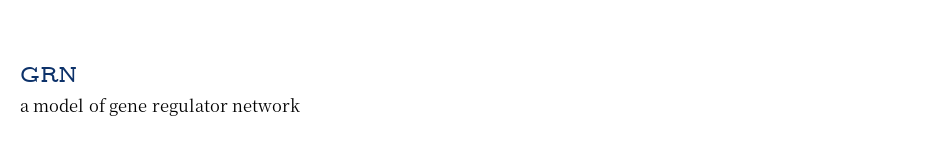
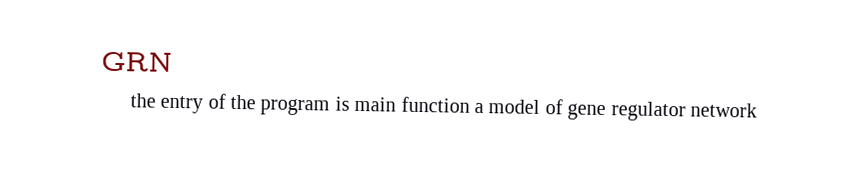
(78, 74) none -> [129,93,470,116] the entry of the program is main function

